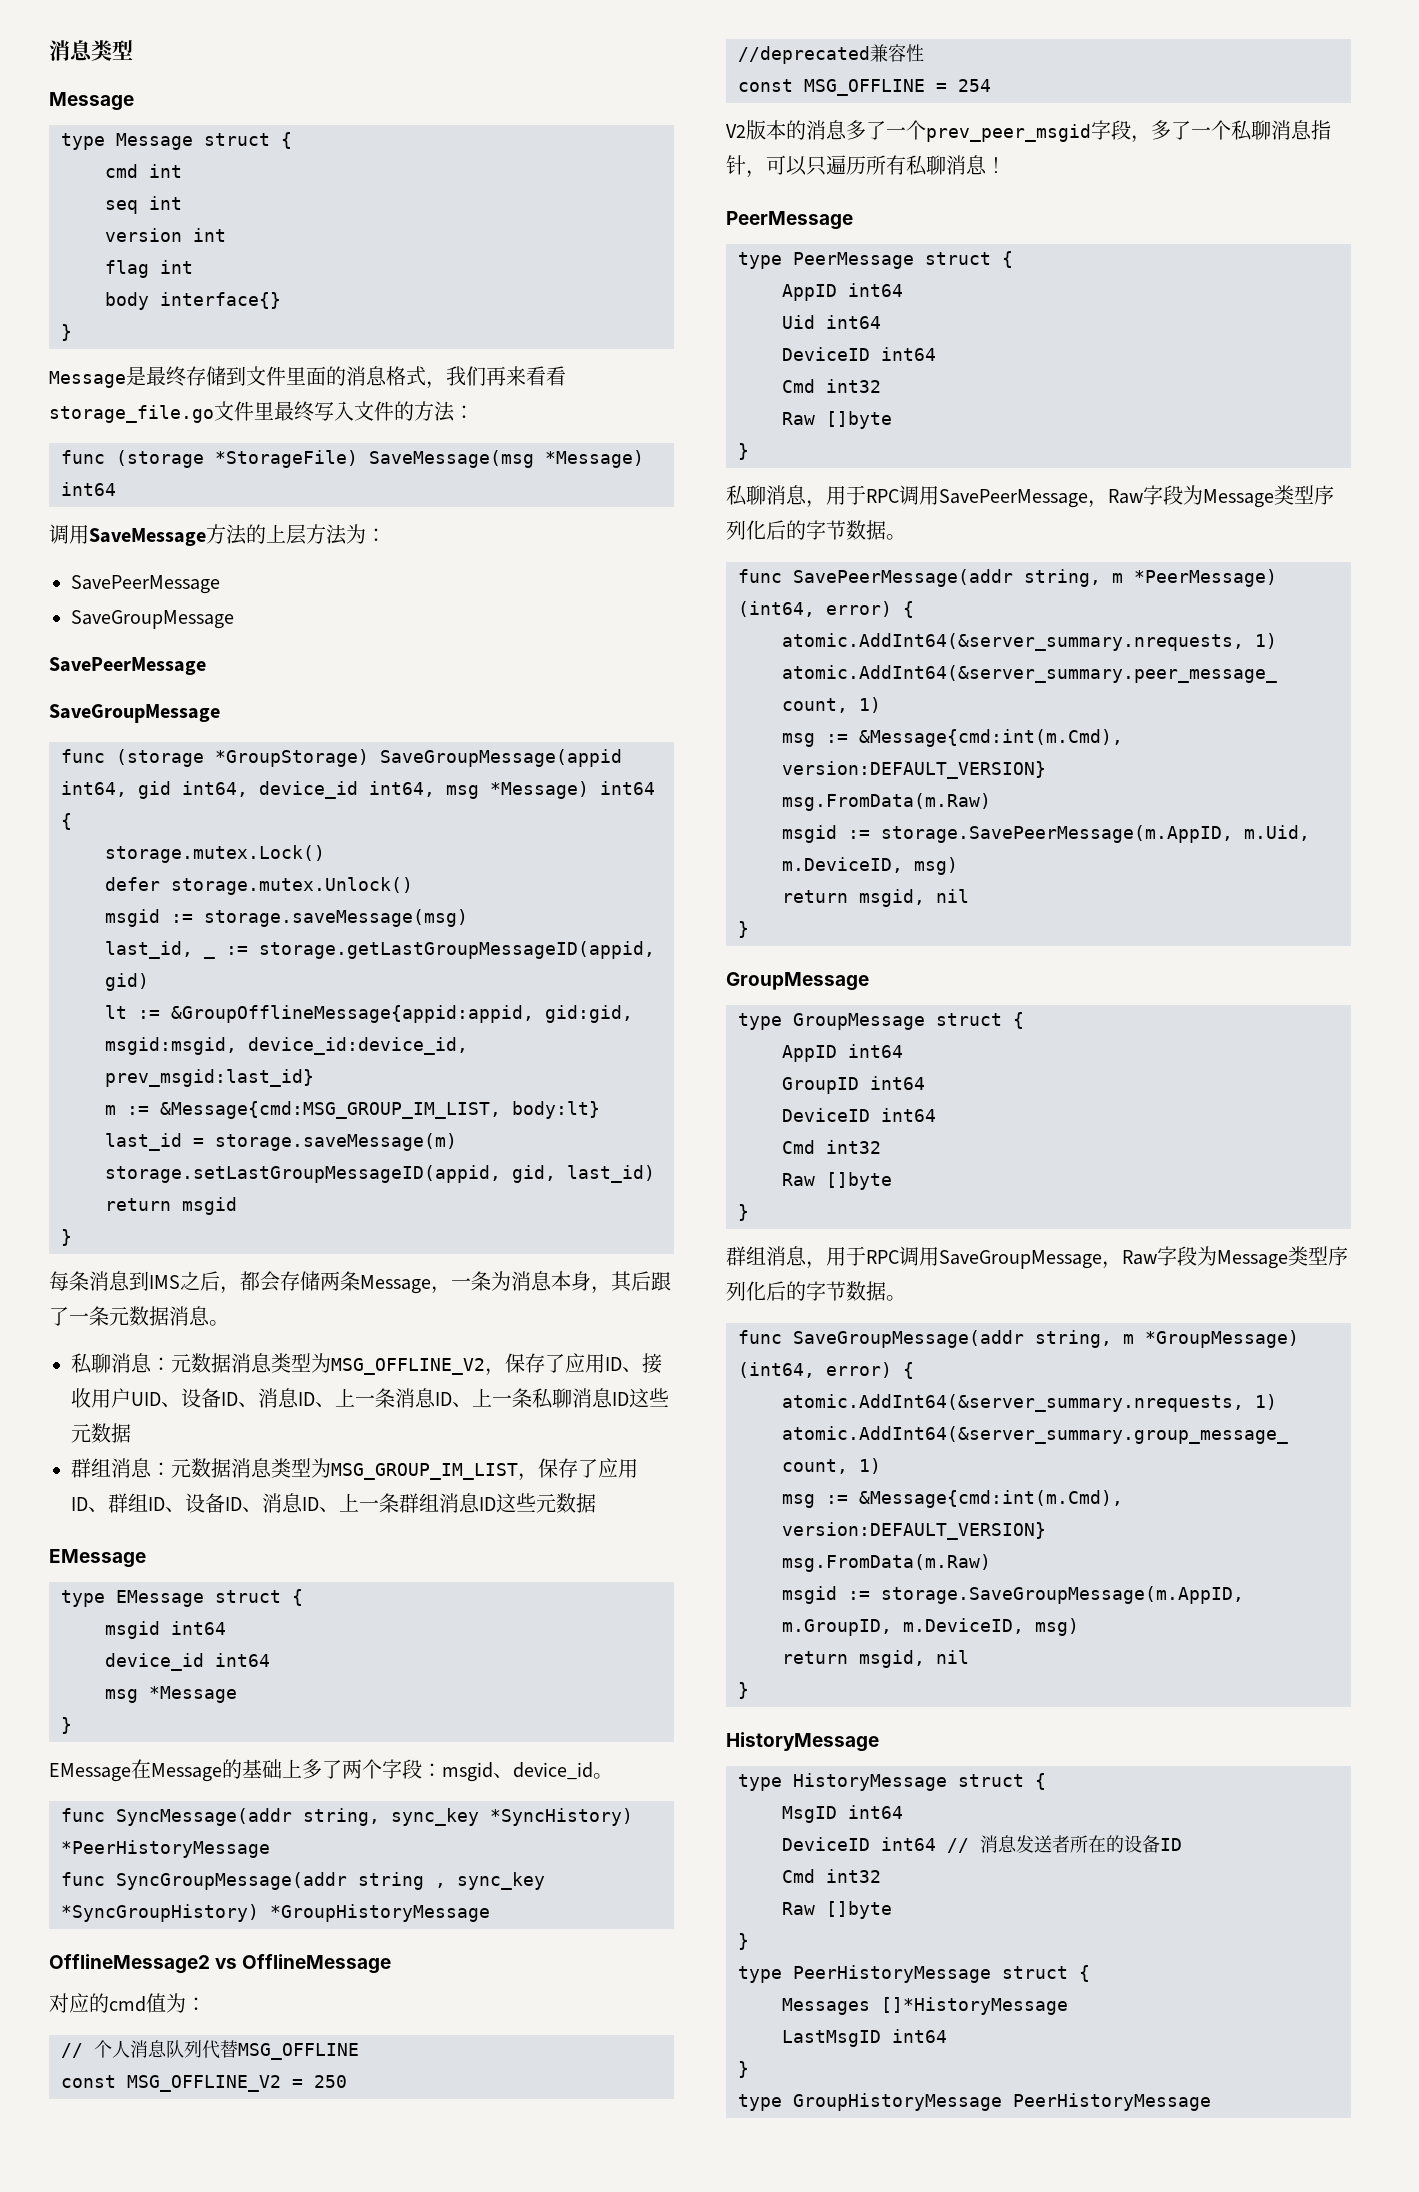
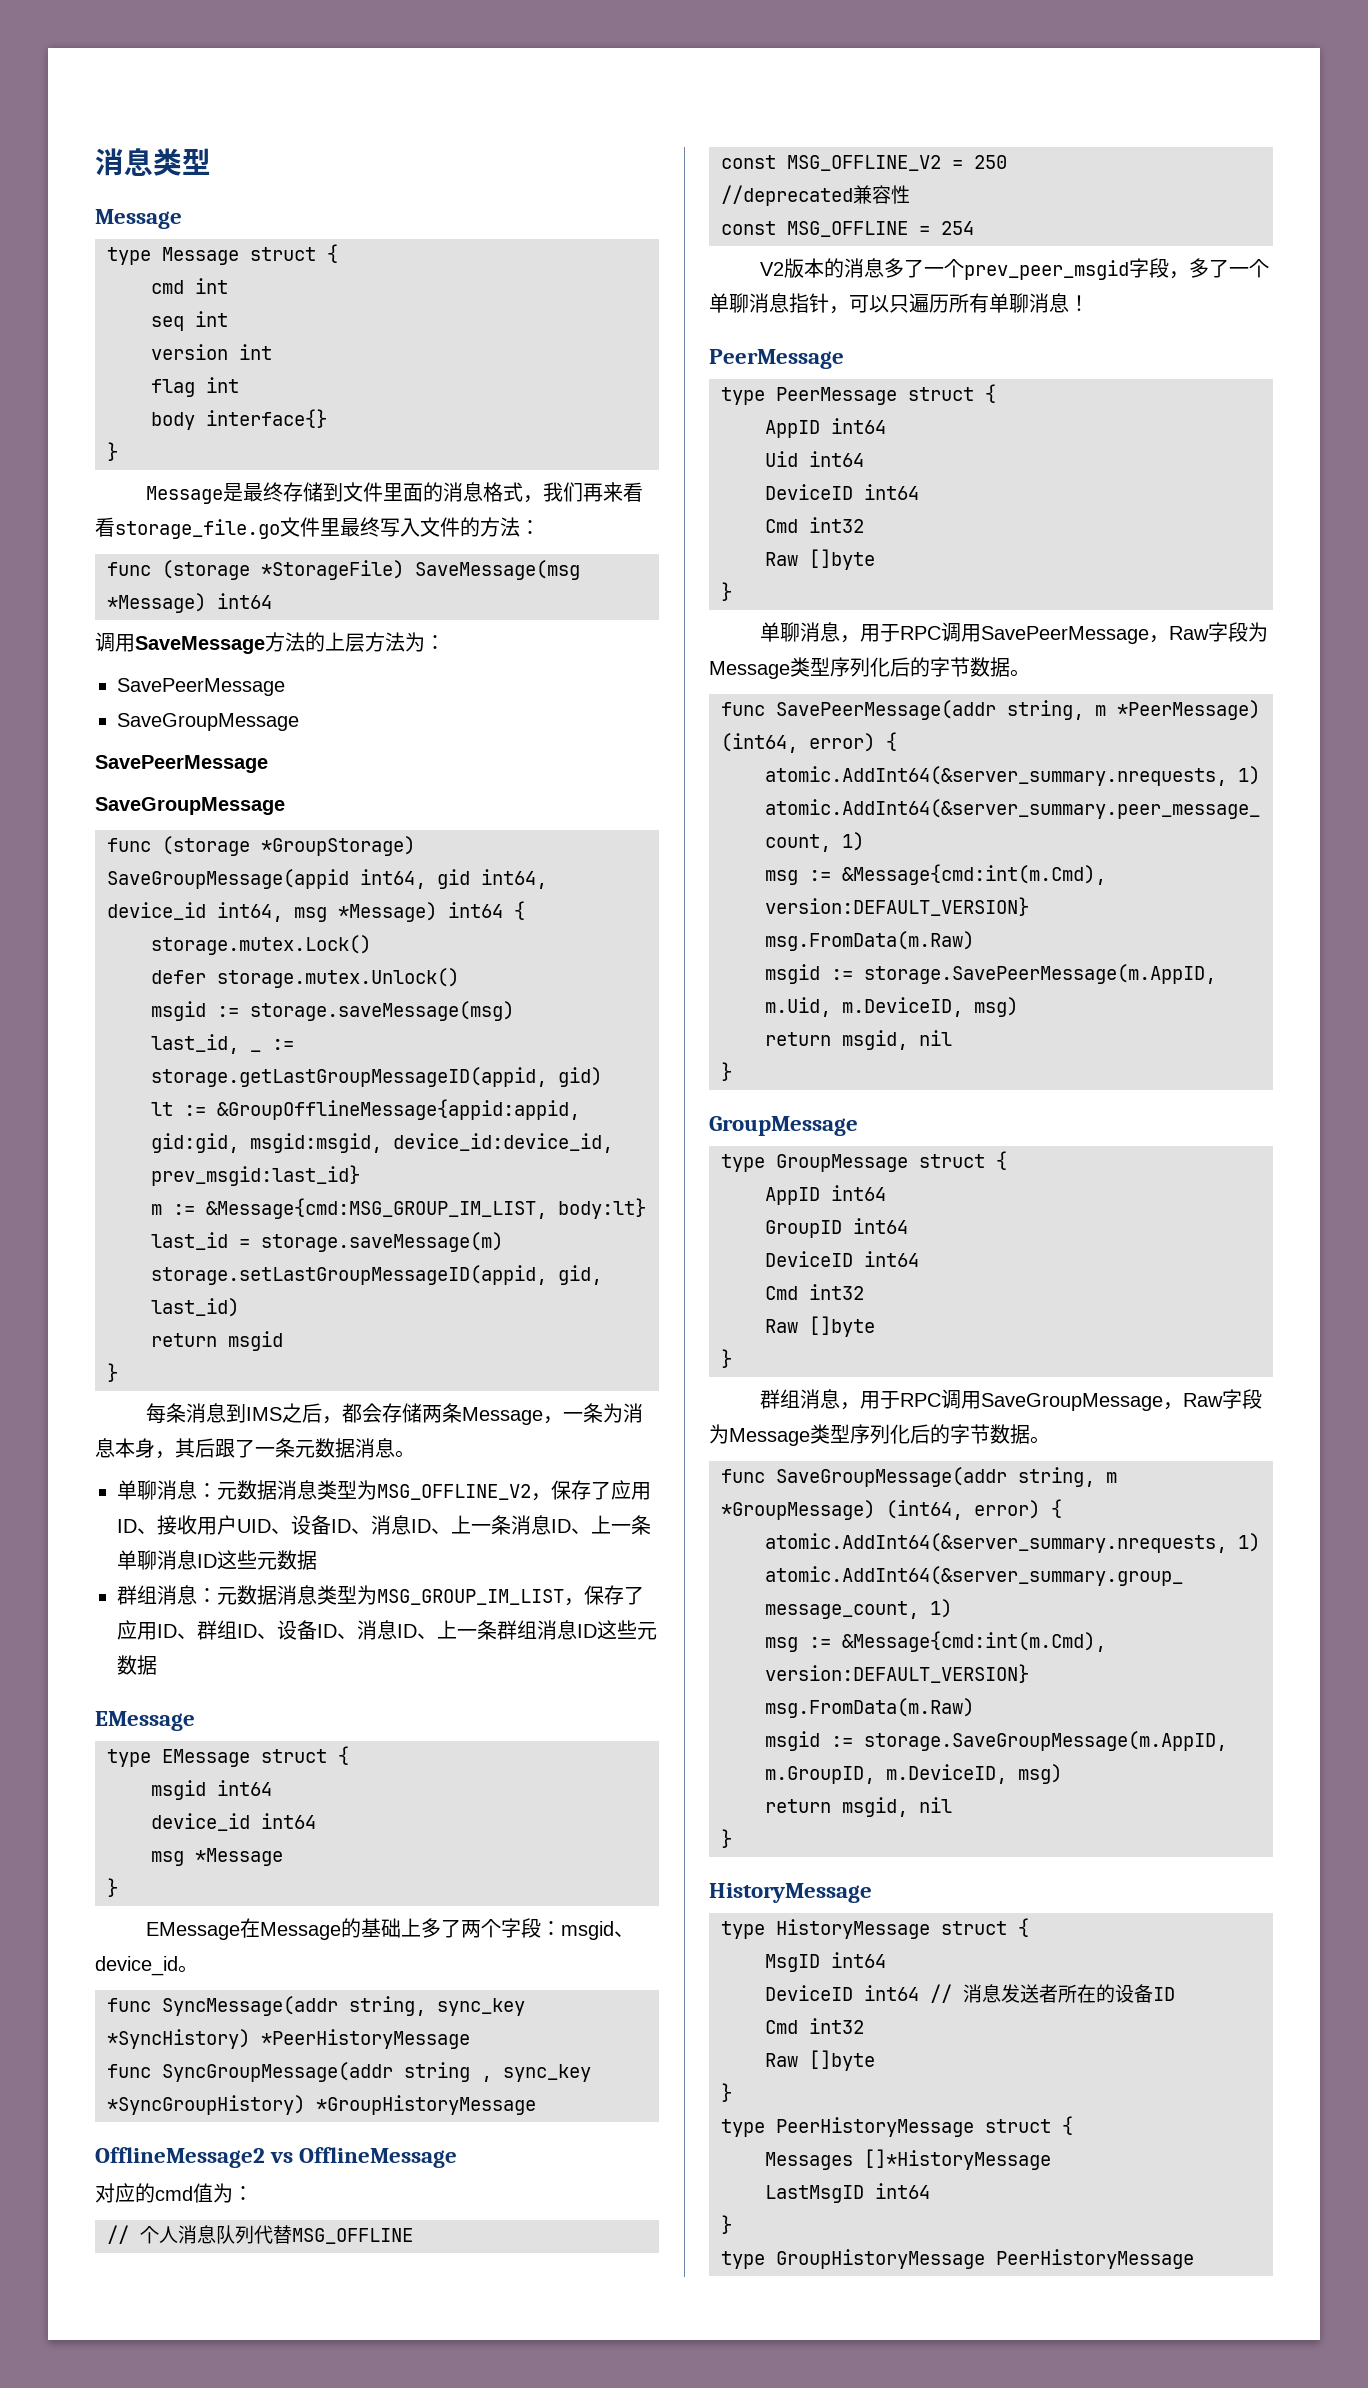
[71,1353,92,1374] 私 -> [117,1480,137,1500] 单
[532,1388,553,1409] 私 -> [117,1550,137,1570] 单
[1231,120,1252,141] 私 -> [709,293,729,313] 单
[906,155,927,176] 私 -> [989,293,1009,313] 单
[726,485,747,506] 私 -> [759,622,780,642] 单

